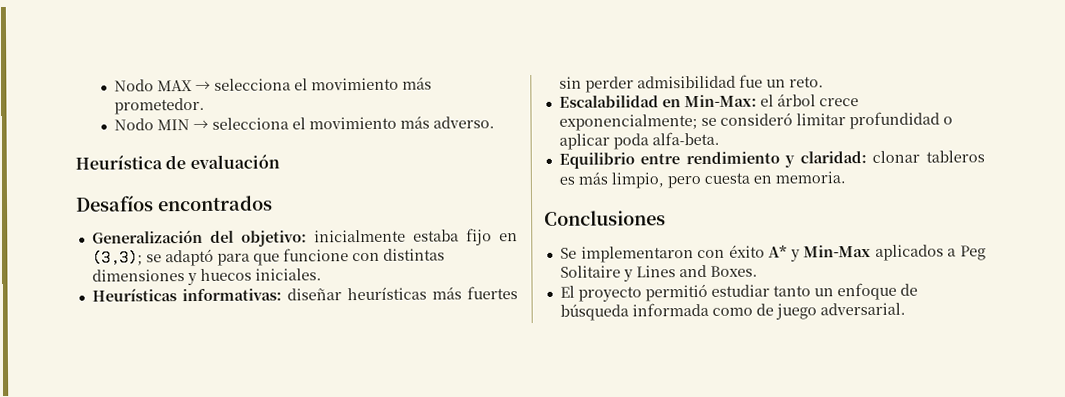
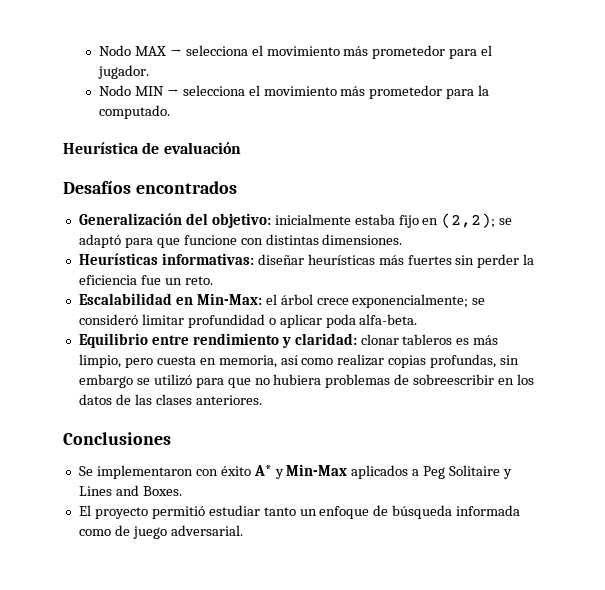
[114,97,206,115] prometedor. -> [372,45,493,59] [97,65,149,79] prometedor para el jugador.
[433,116,496,129] adverso. -> [369,85,490,99] [98,105,170,119] prometedor para la computado.
[91,249,143,267] (3,3); -> [441,213,496,228] (2,2);
[91,268,322,286] dimensiones y huecos iniciales. -> [322,234,403,245] dimensiones.
[636,75,736,89] admisibilidad -> [523,254,535,265] [78,275,137,285] la eficiencia
[774,171,846,184] memoria. -> [218,354,520,368] [78,374,535,388] [78,394,262,405] memoria, así como realizar copias profundas, sin embargo se utilizó para que no hubiera problemas de sobreescribir en los datos de las clases anteriores.

